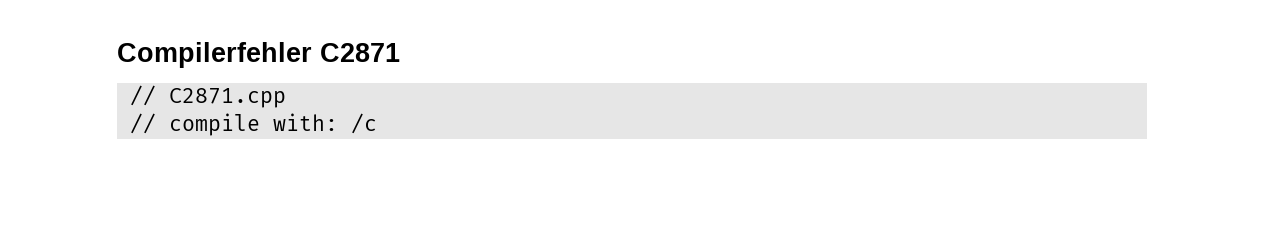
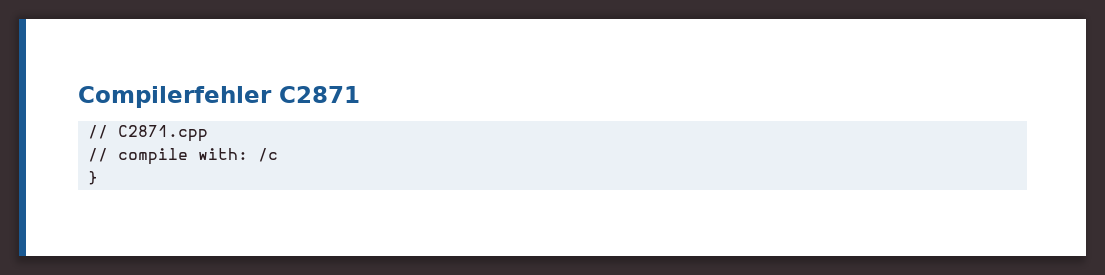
(377, 123) none -> [87,171,98,185] // }

